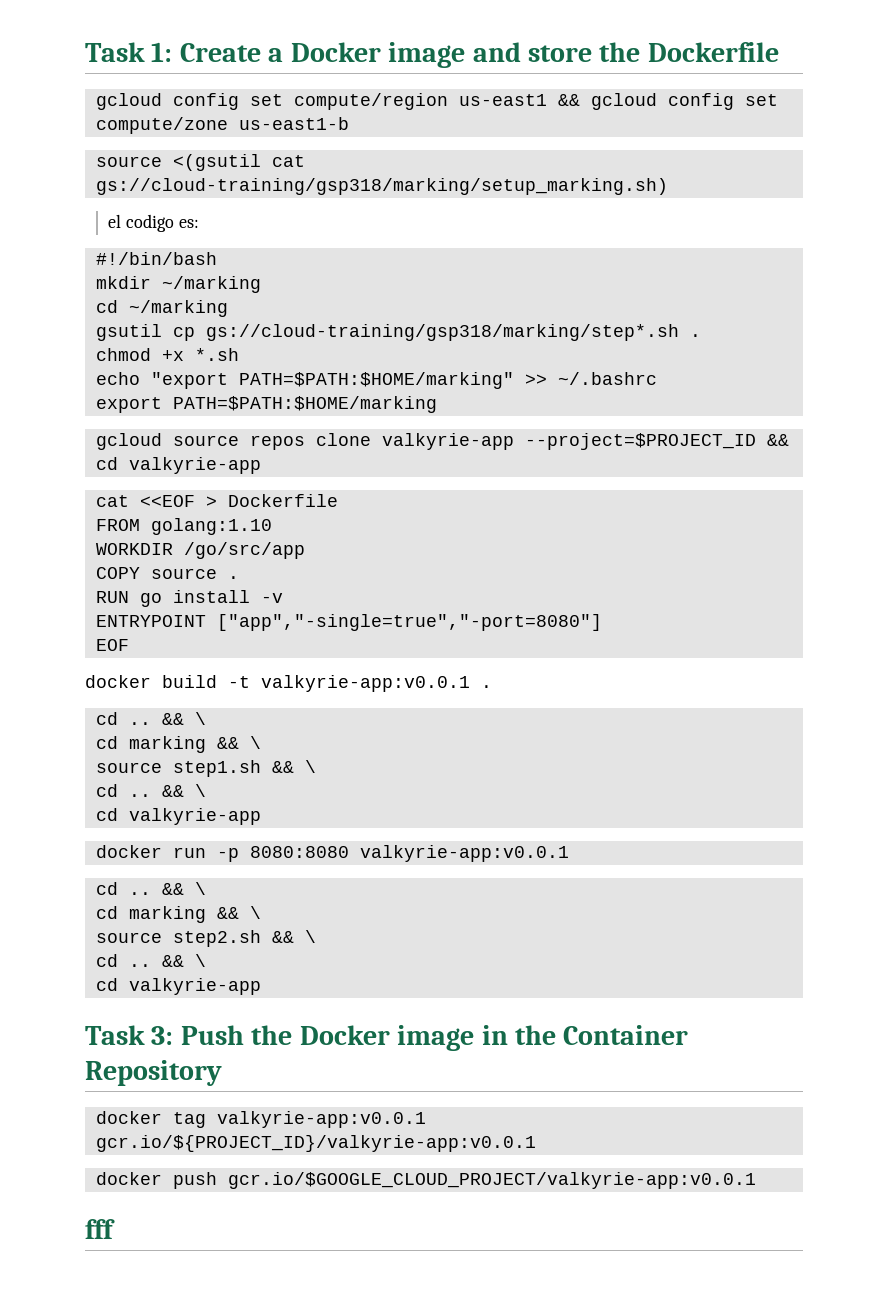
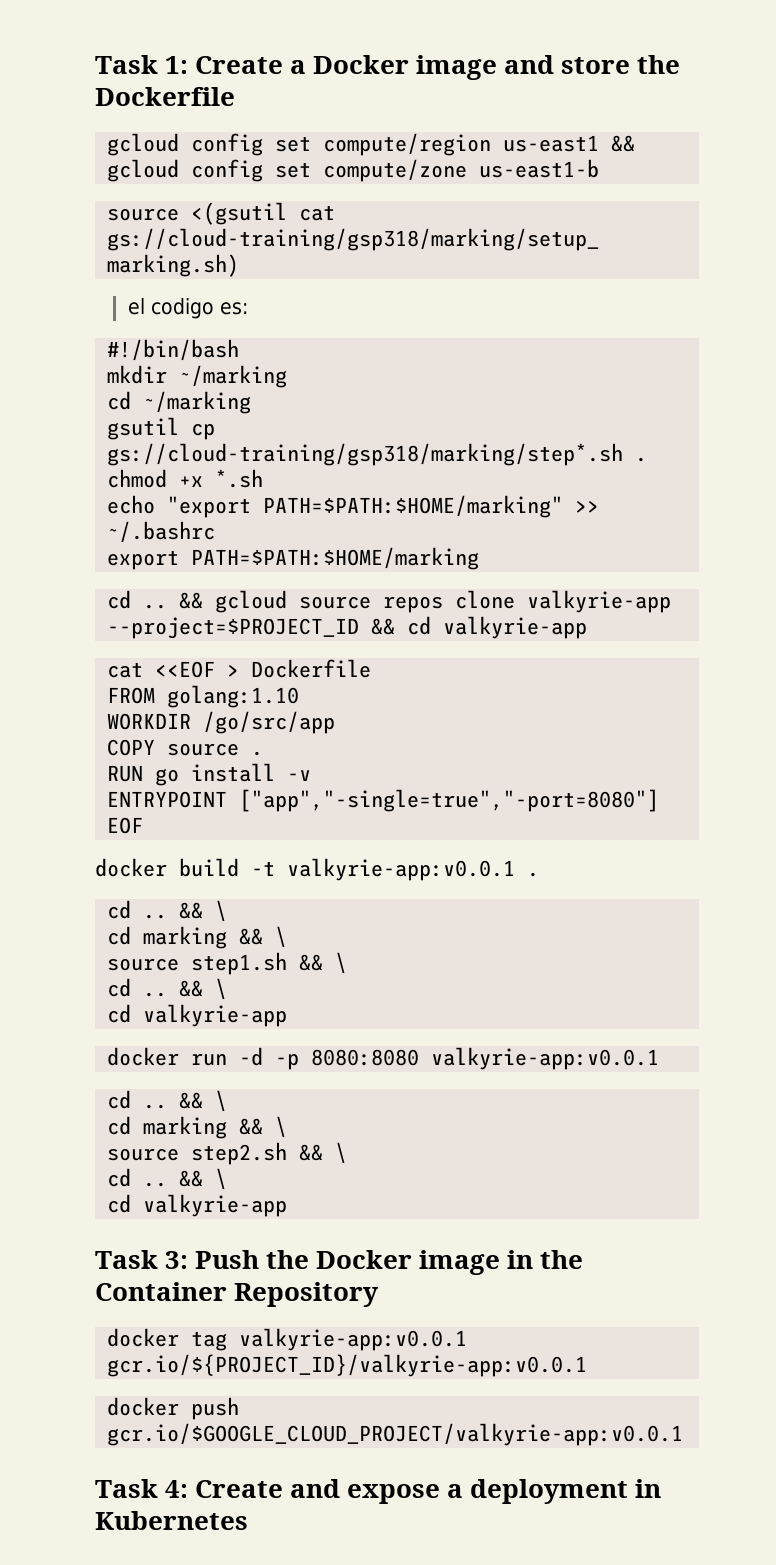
(437, 404) none -> [107,590,204,609] cd .. &&
(206, 852) none -> [239,1047,264,1066] -d
[85,1219,115,1239] fff -> [95,1479,662,1504] [95,1511,248,1530] Task 4: Create and expose a deployment in Kubernetes

